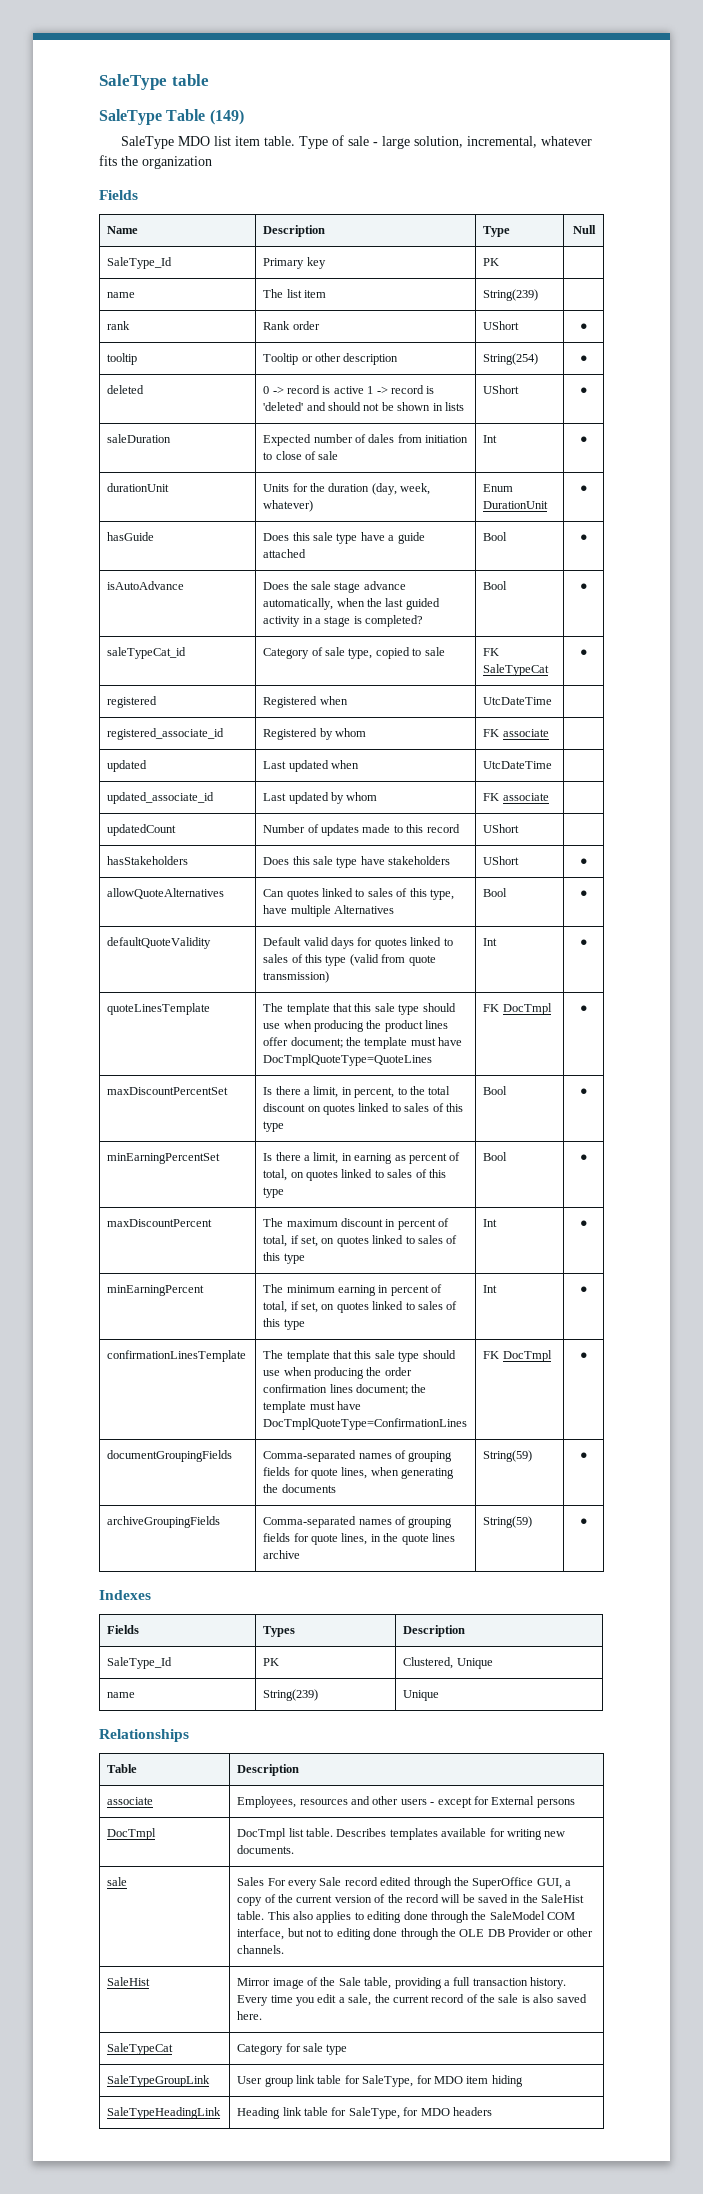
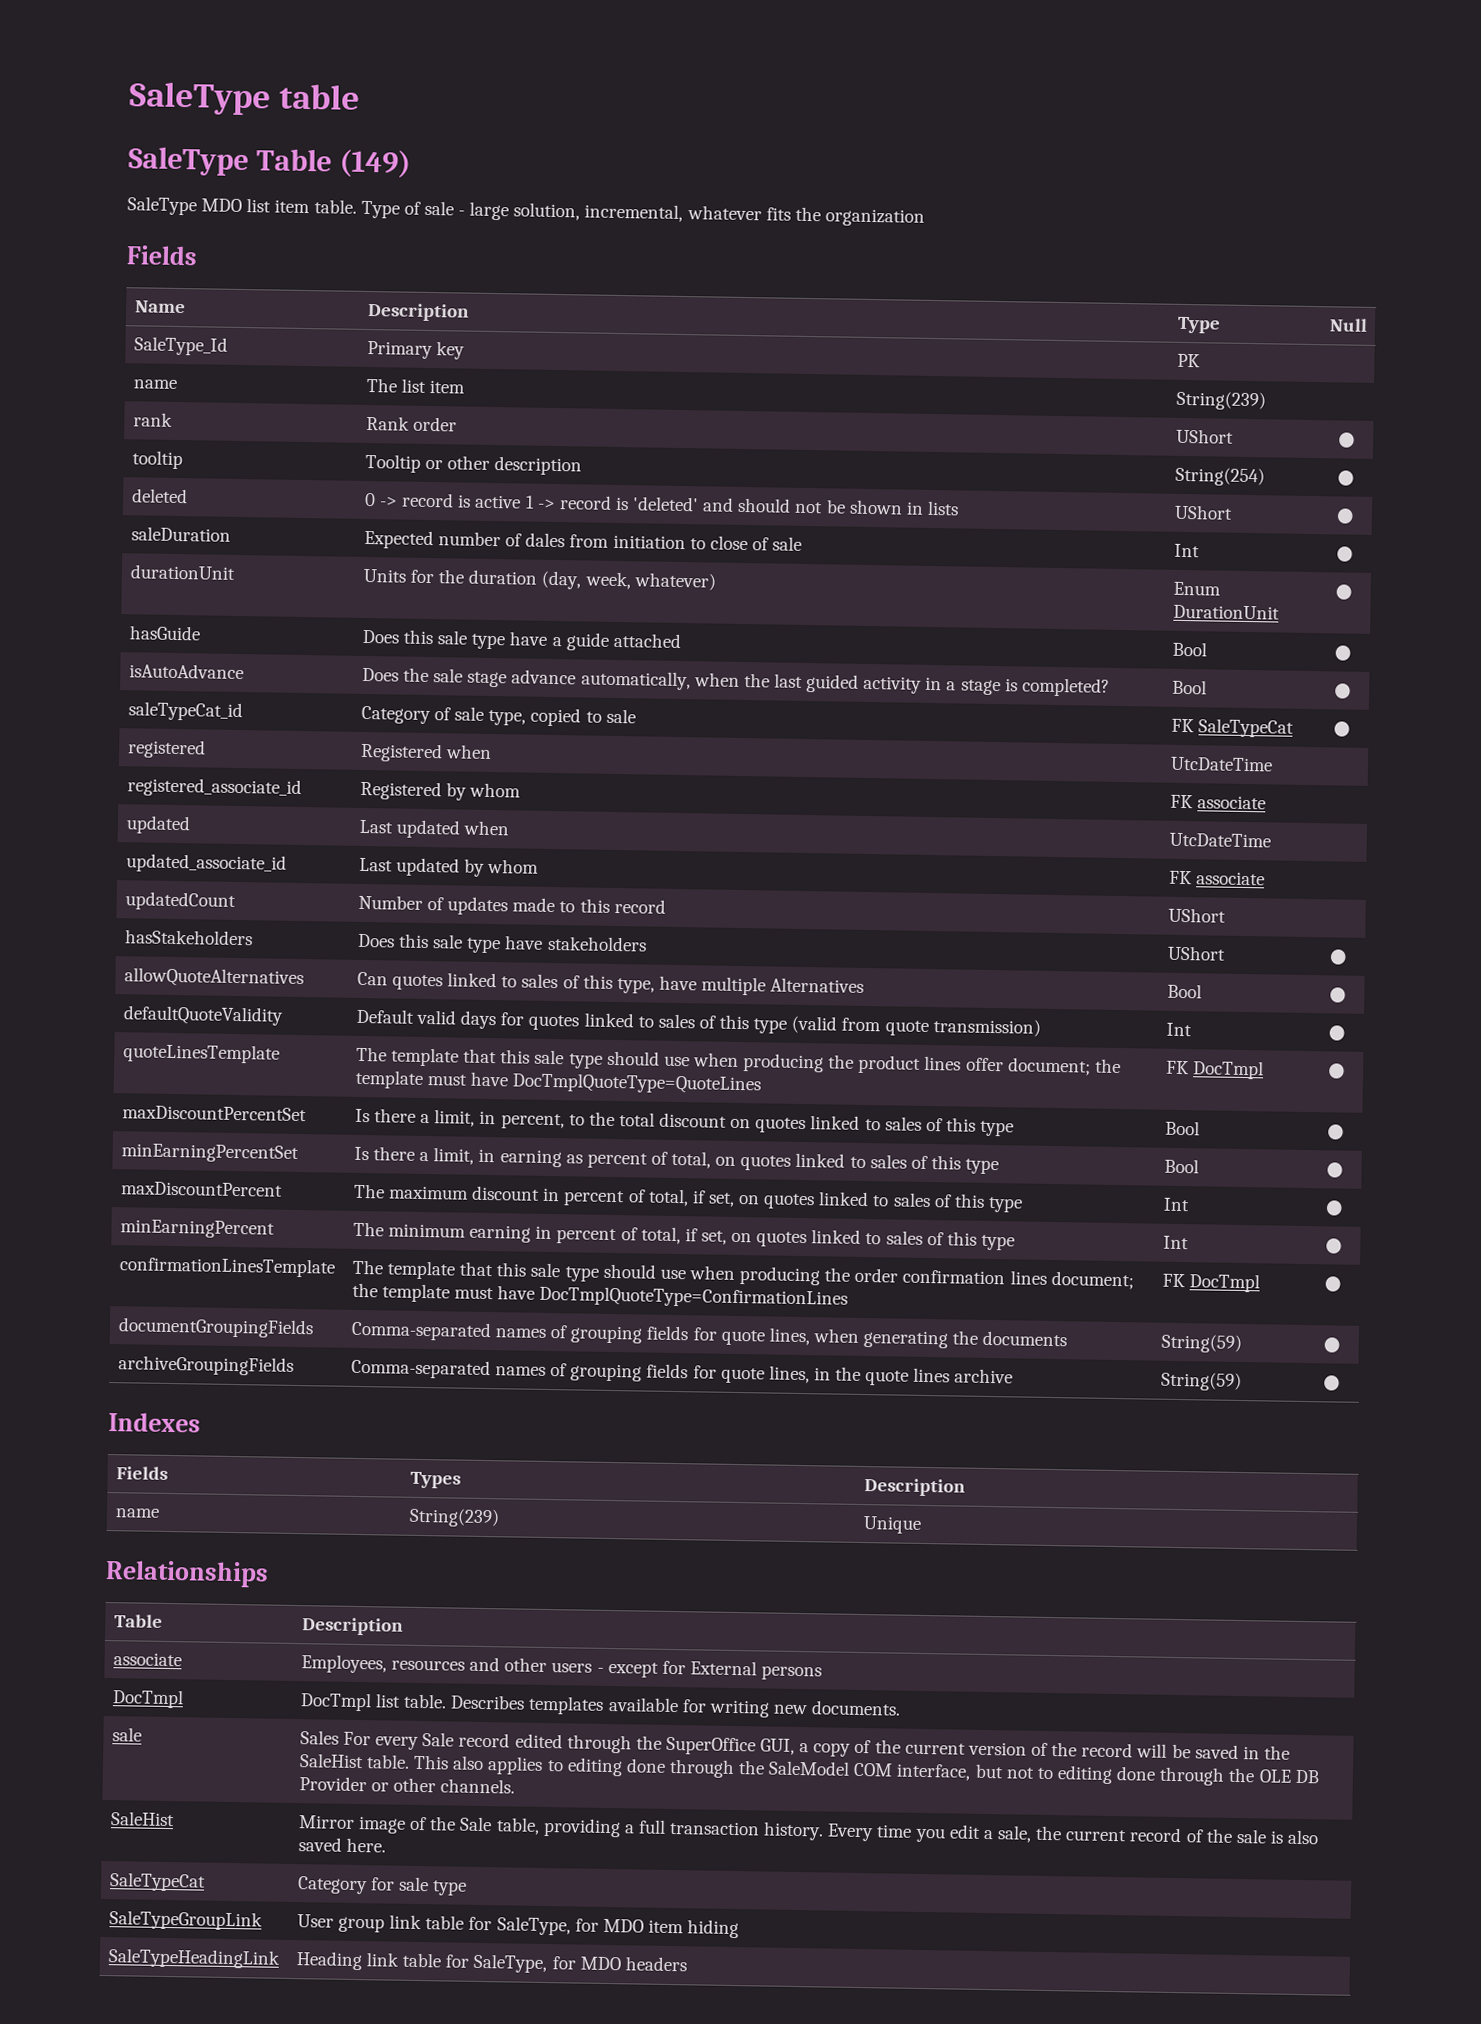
[107,1657,173,1669] [263,1658,280,1666] [403,1657,493,1669] // SaleType_Id | PK | Clustered, Unique -> (966, 1487) none

